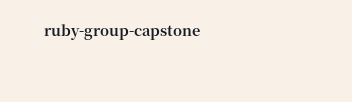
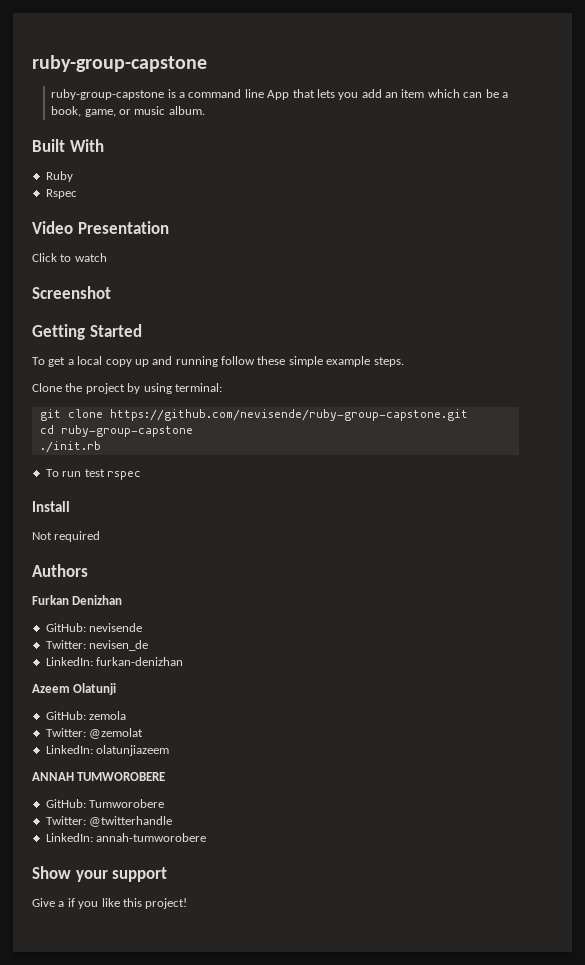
[44,24,200,40] ruby-group-capstone -> [32,55,207,72] [51,89,508,100] [51,106,205,117] [32,139,104,152] [45,171,73,182] [45,189,77,199] [32,221,169,234] [32,253,107,262] [32,286,111,299] [32,324,142,340] [32,356,404,367] [32,383,222,394] [39,409,468,421] [39,425,193,437] [39,441,101,453] [45,469,141,480] [32,501,70,512] [32,531,101,542] [32,564,88,577] [32,595,123,605] [45,623,143,632] [45,640,149,651] [45,657,184,666] [32,683,117,695] [45,711,127,720] [45,728,144,739] [45,745,170,756] [32,772,166,781] [45,799,165,808] [45,816,173,827] [45,833,207,842] [32,866,168,882] [32,898,188,909] ruby-group-capstone // ruby-group-capstone is a command line App that lets you add an item which can be a book, game, or music album. // Built With // Ruby // Rspec // Video Presentation // Click to watch // Screenshot // Getting Started // To get a local copy up and running follow these simple example steps. // Clone the project by using terminal: // git clone https://github.com/nevisende/ruby-group-capstone.git // cd ruby-group-capstone // ./init.rb // To run test rspec // Install // Not required // Authors // Furkan Denizhan // GitHub: nevisende // Twitter: nevisen_de // LinkedIn: furkan-denizhan // Azeem Olatunji // GitHub: zemola // Twitter: @zemolat // LinkedIn: olatunjiazeem // ANNAH TUMWOROBERE // GitHub: Tumworobere // Twitter: @twitterhandle // LinkedIn: annah-tumworobere // Show your support // Give a if you like this project!

